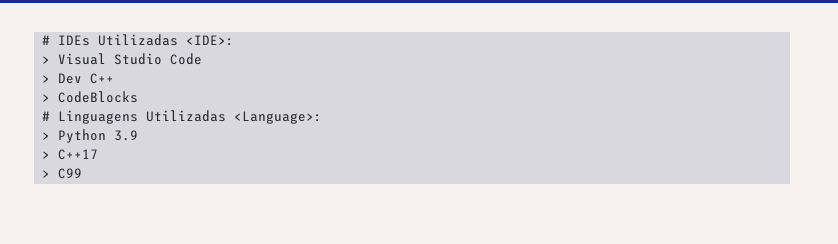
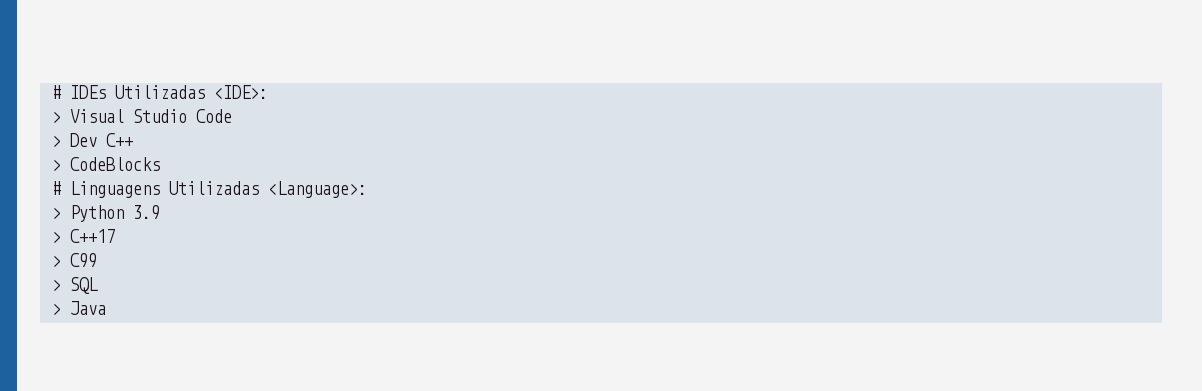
(83, 173) none -> [52,277,98,294] [52,301,106,315] // > SQL // > Java

